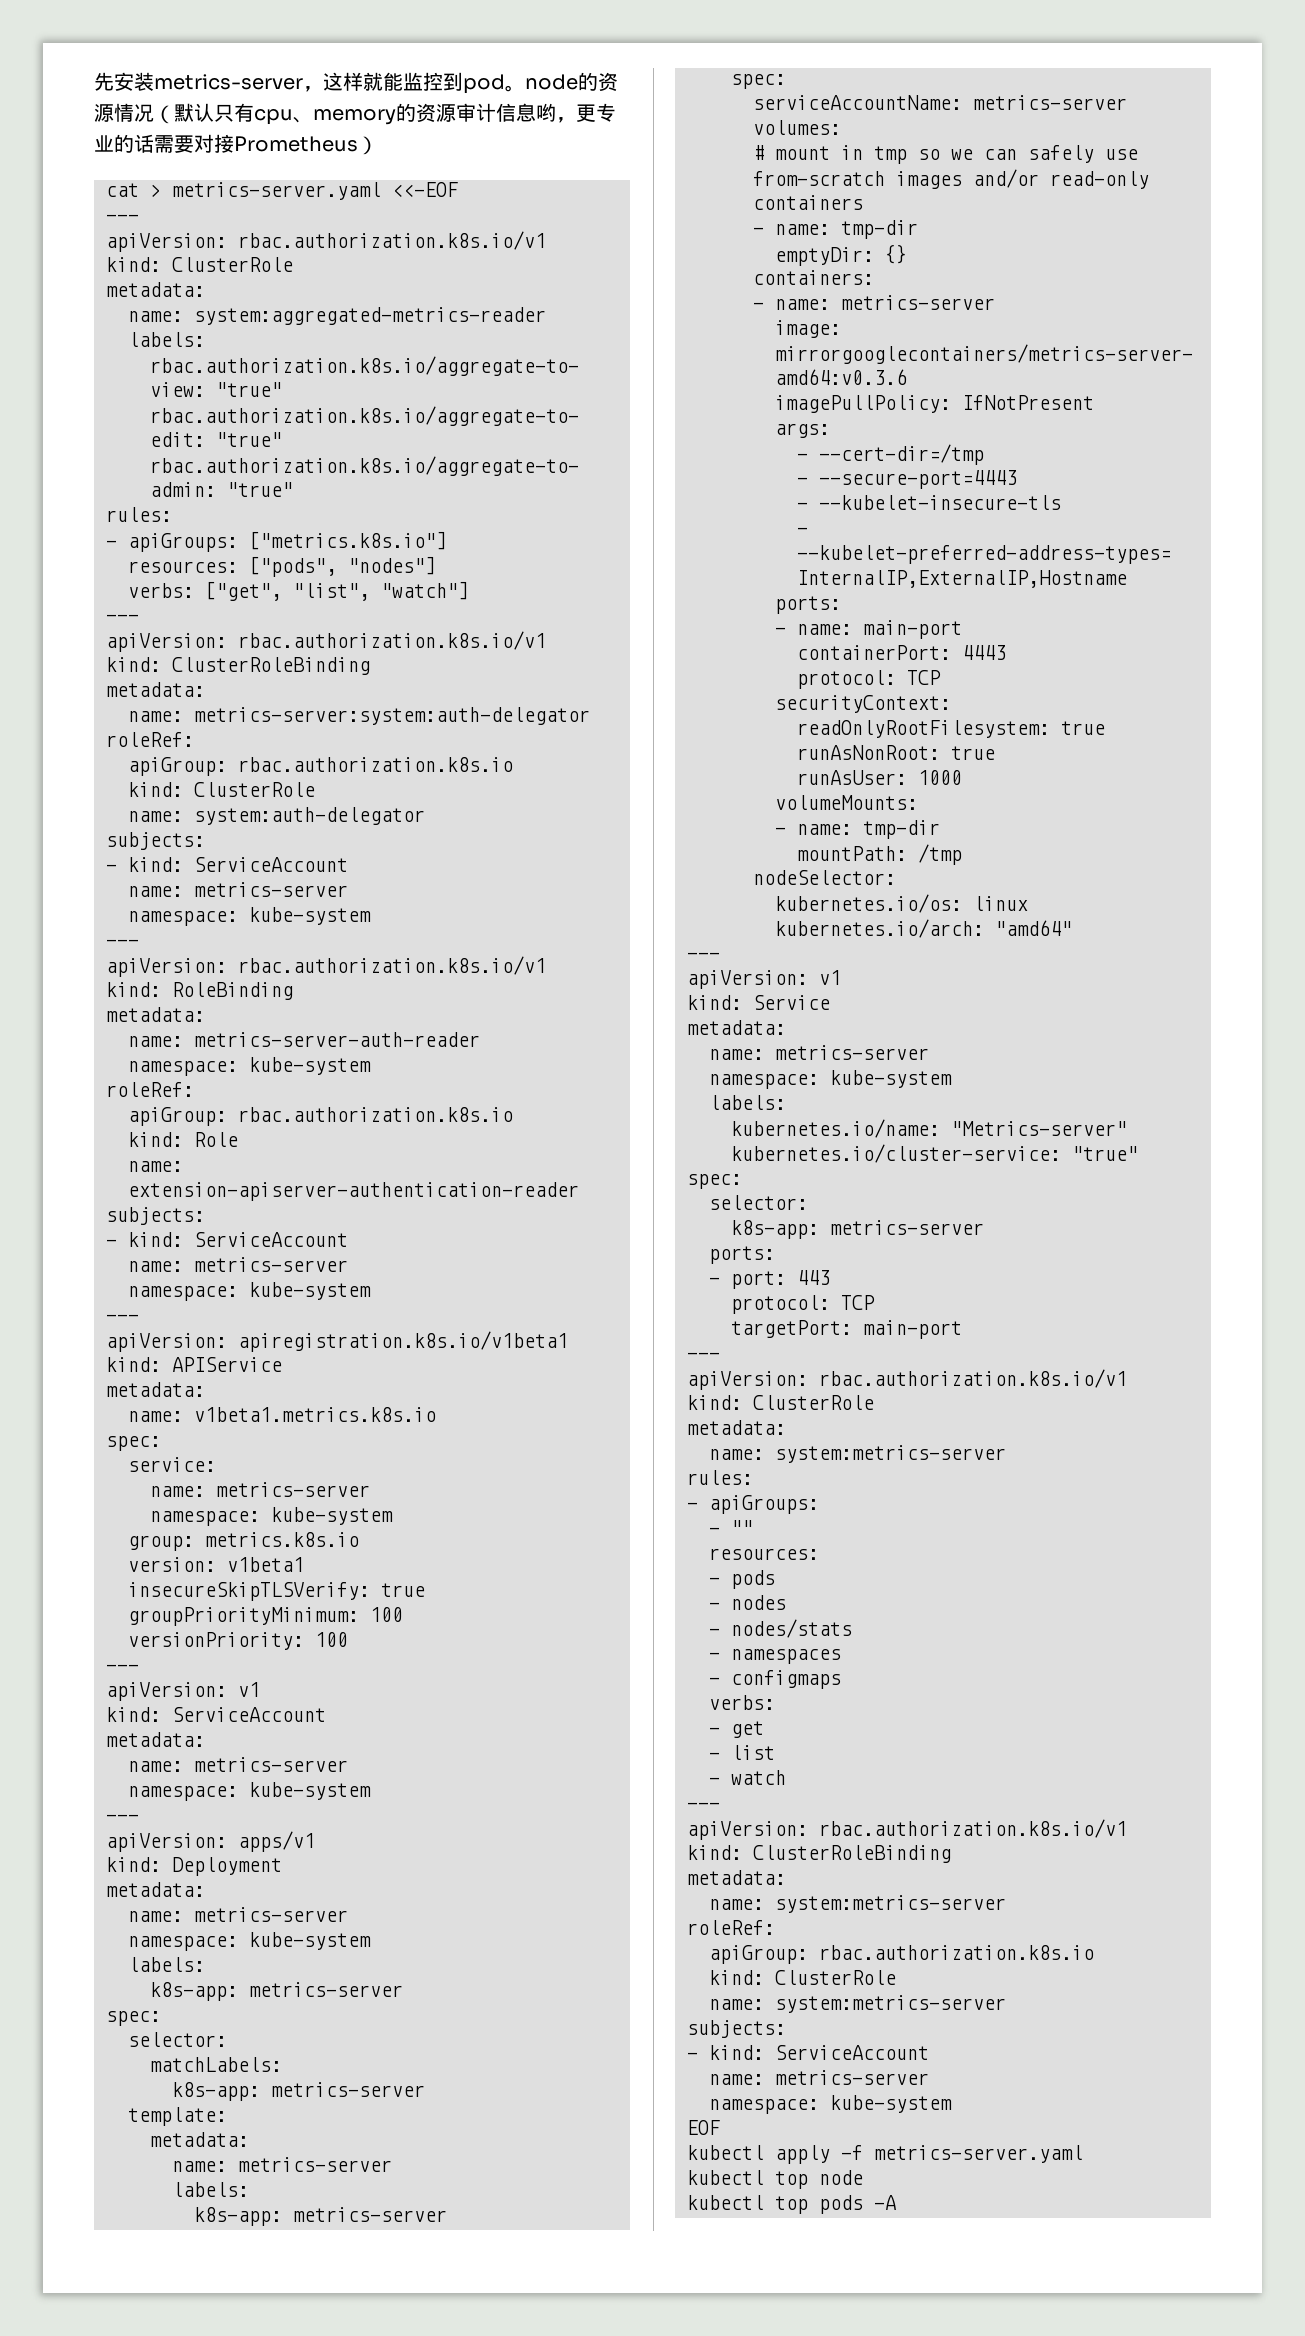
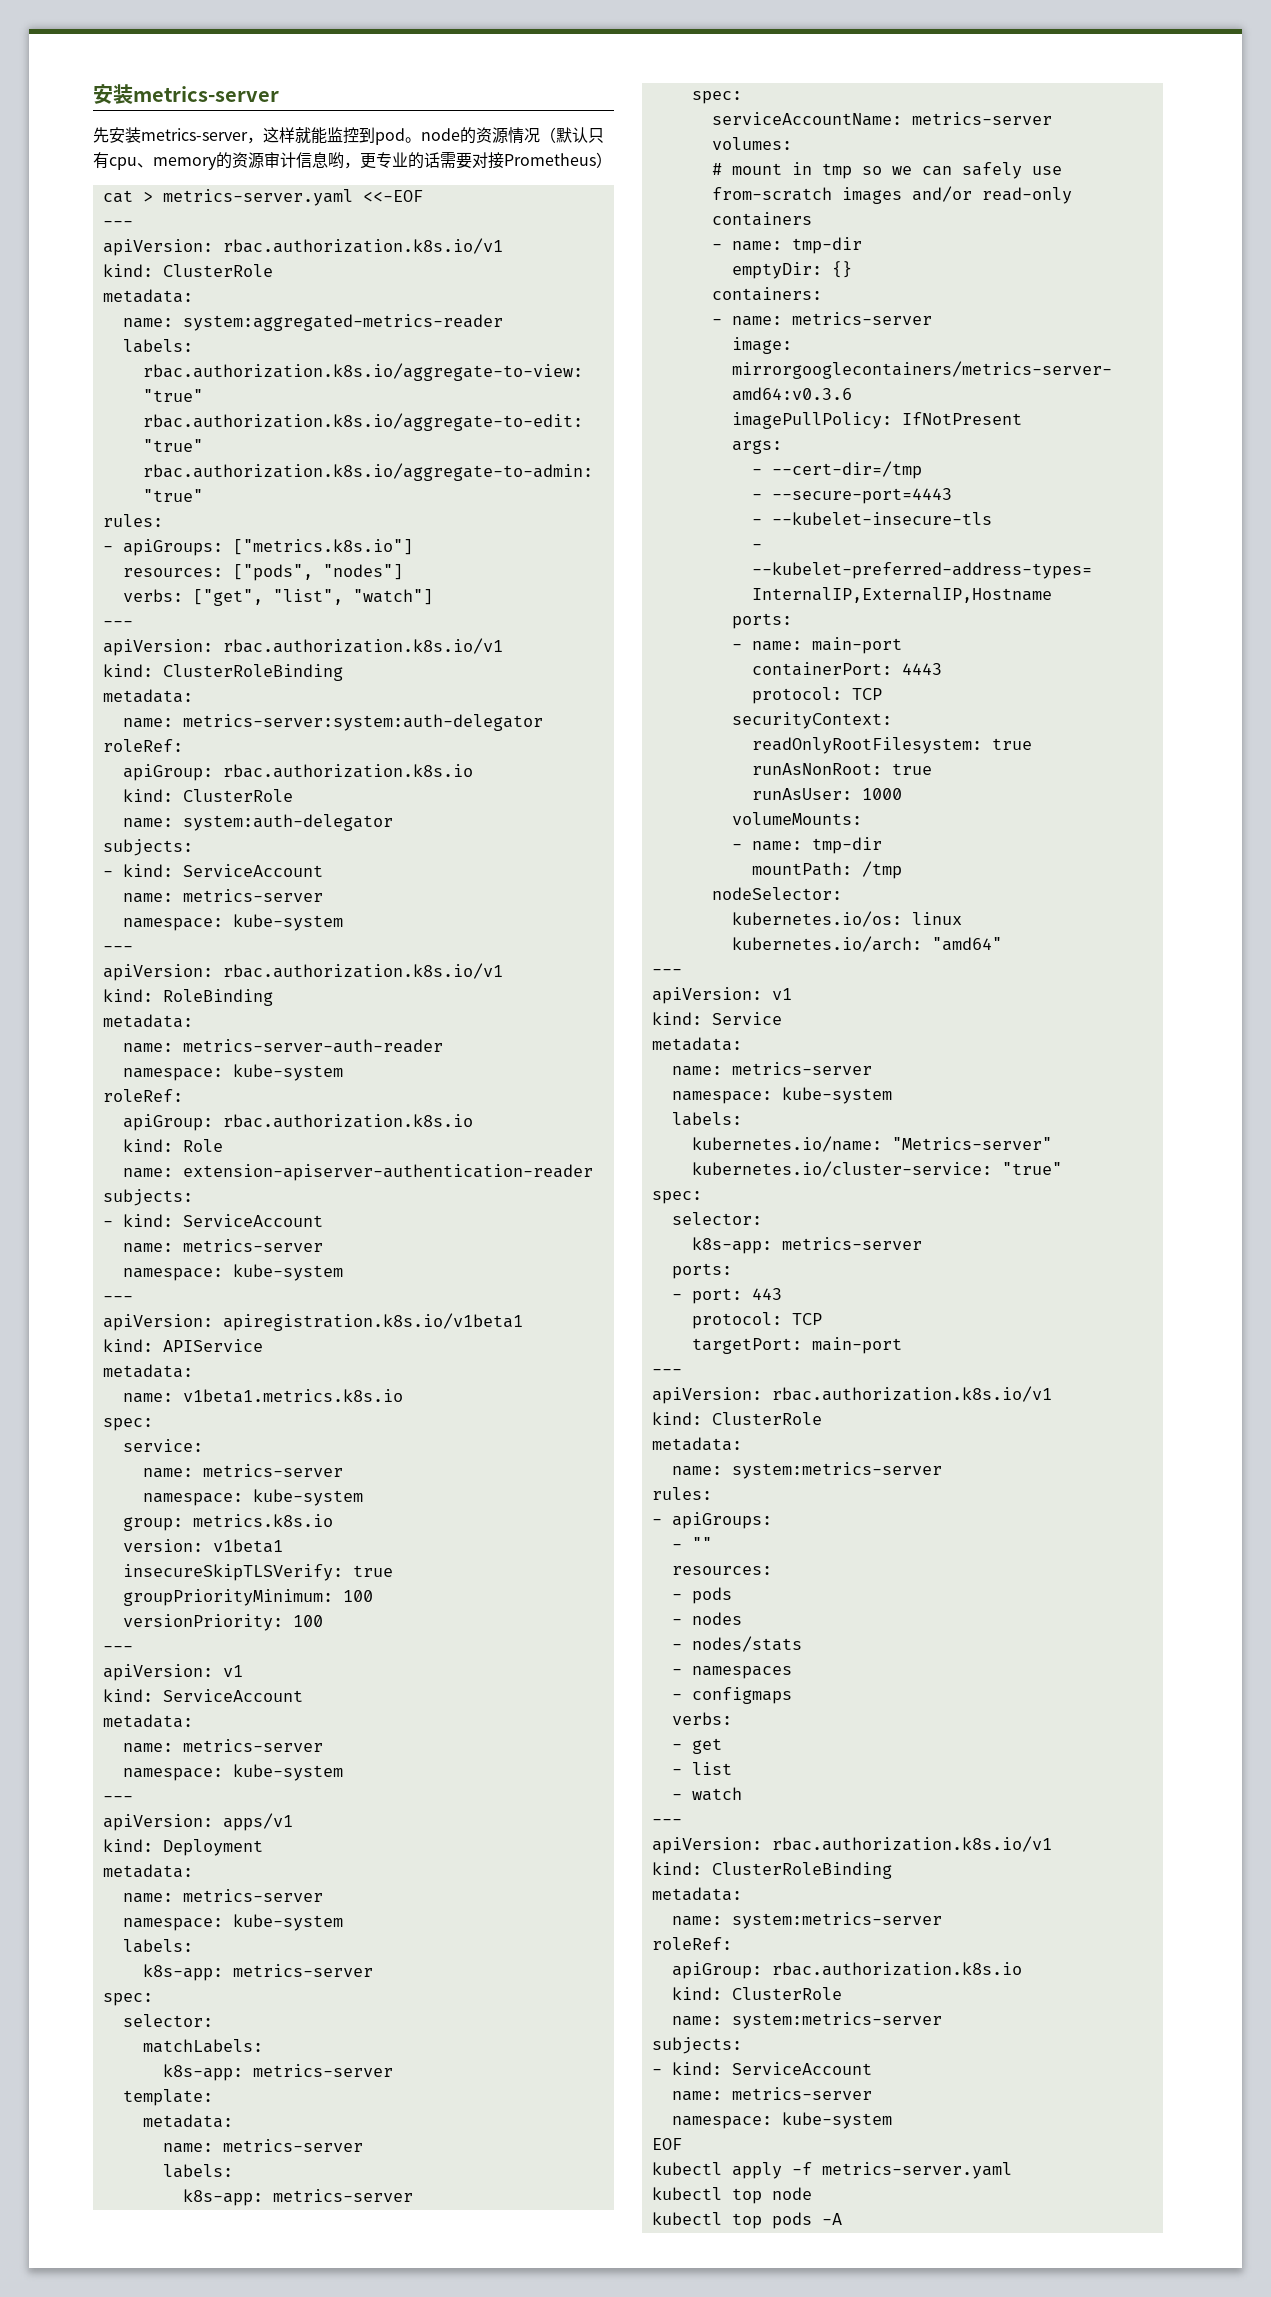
(94, 81) none -> [93,84,279,104] 安装metrics-server //

